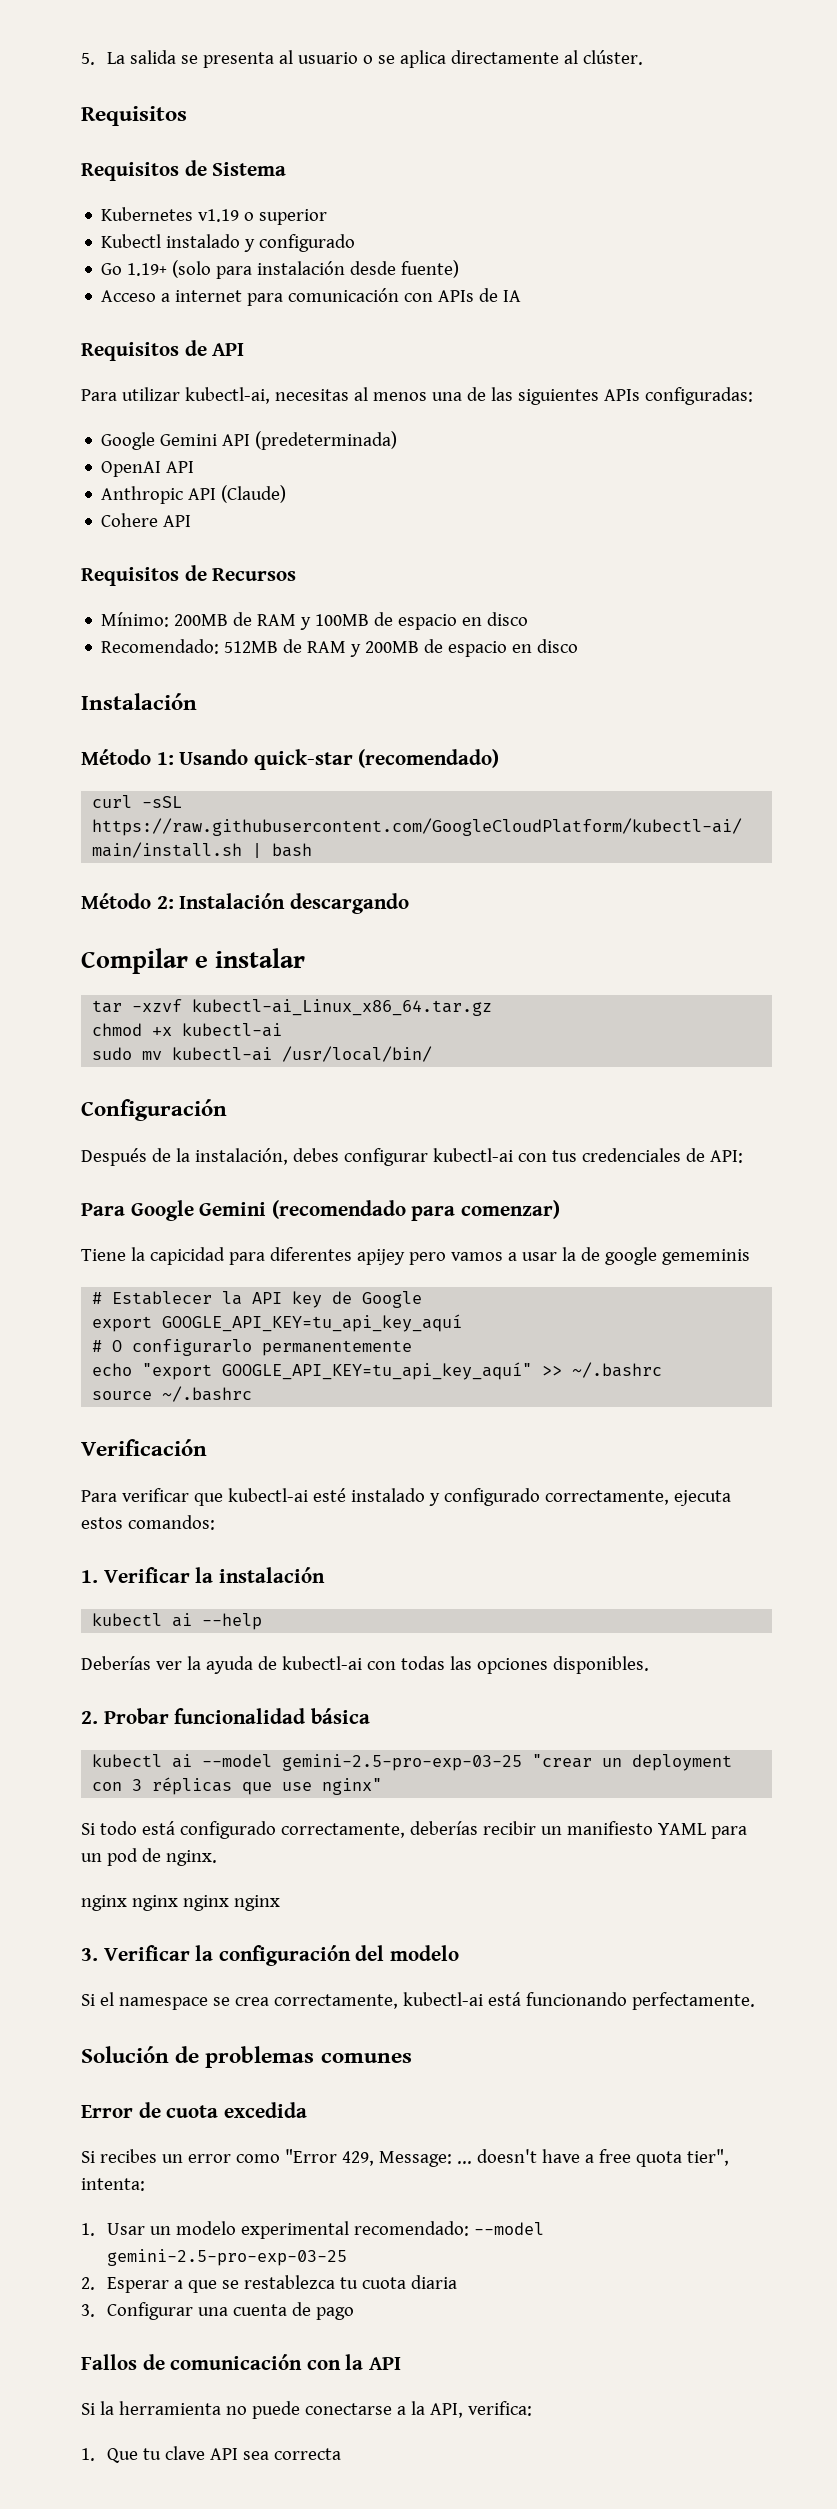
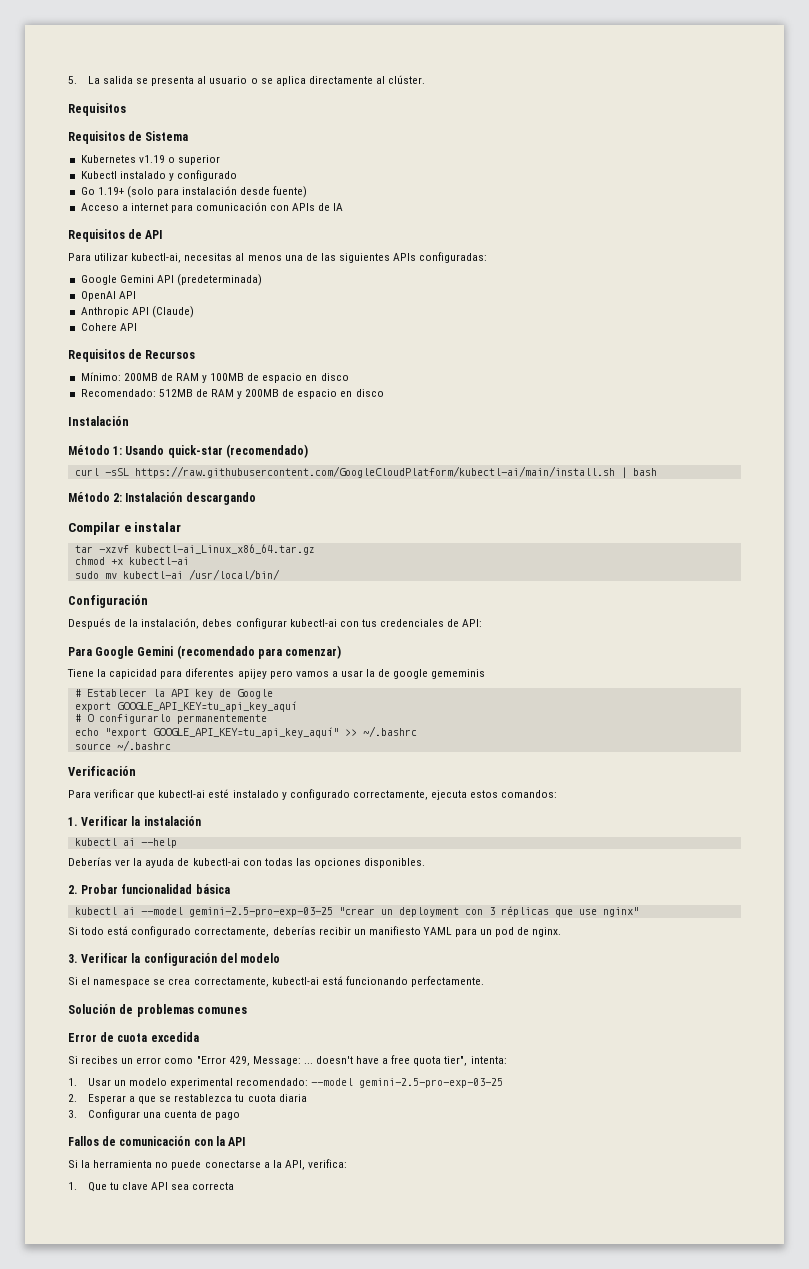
[81,1895,280,1911] // nginx nginx nginx nginx -> (562, 932) none

